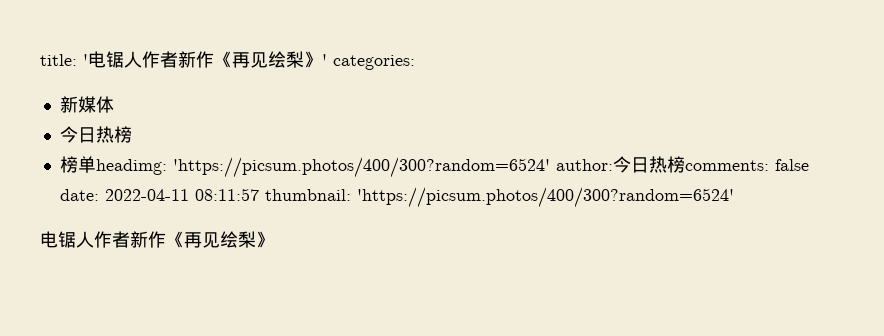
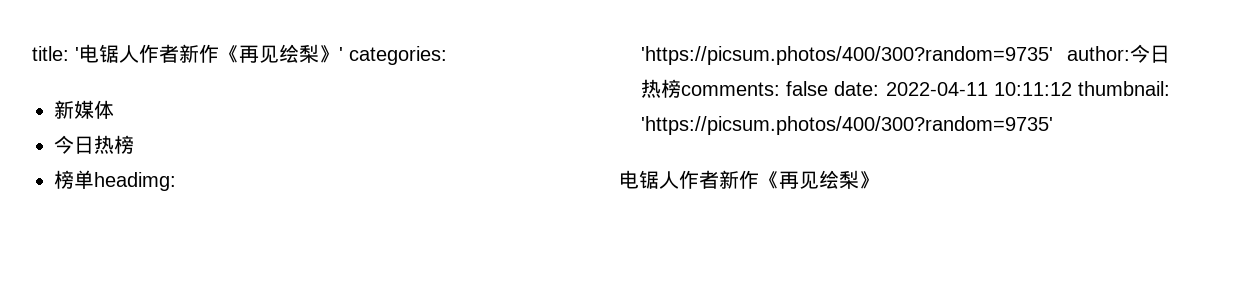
[172,157,550,178] 'https://picsum.photos/400/300?random=6524' -> [641,46,1053,65] 'https://picsum.photos/400/300?random=9735'
[194,187,734,208] 08:11:57 thumbnail: 'https://picsum.photos/400/300?random=6524' -> [993,81,1170,96] [641,116,1053,135] 10:11:12 thumbnail: 'https://picsum.photos/400/300?random=9735'

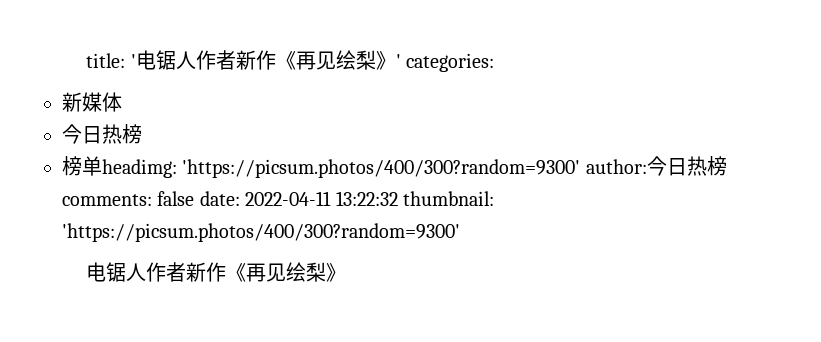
[641,46,1053,65] 'https://picsum.photos/400/300?random=9735' -> [182,159,581,178] 'https://picsum.photos/400/300?random=9300'
[993,81,1170,96] [641,116,1053,135] 10:11:12 thumbnail: 'https://picsum.photos/400/300?random=9735' -> [335,191,494,206] [62,223,460,242] 13:22:32 thumbnail: 'https://picsum.photos/400/300?random=9300'

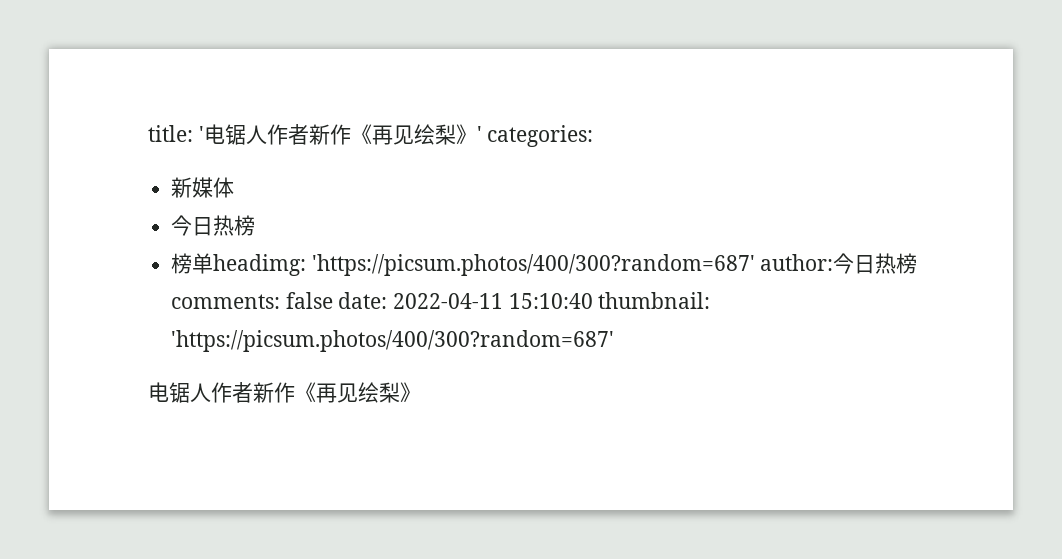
[182,159,581,178] 'https://picsum.photos/400/300?random=9300' -> [311,254,755,276] 'https://picsum.photos/400/300?random=687'
[335,191,494,206] [62,223,460,242] 13:22:32 thumbnail: 'https://picsum.photos/400/300?random=9300' -> [508,292,711,309] [171,330,615,352] 15:10:40 thumbnail: 'https://picsum.photos/400/300?random=687'

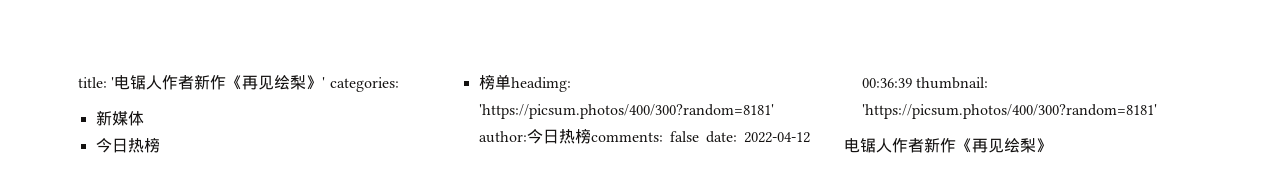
[311,254,755,276] 'https://picsum.photos/400/300?random=687' -> [478,104,774,119] 'https://picsum.photos/400/300?random=8181'
[393,292,711,309] [171,330,615,352] 2022-04-11 15:10:40 thumbnail: 'https://picsum.photos/400/300?random=687' -> [744,132,810,143] [861,77,988,89] [861,104,1157,119] 2022-04-12 00:36:39 thumbnail: 'https://picsum.photos/400/300?random=8181'

